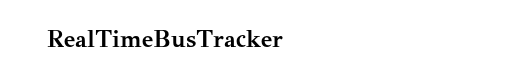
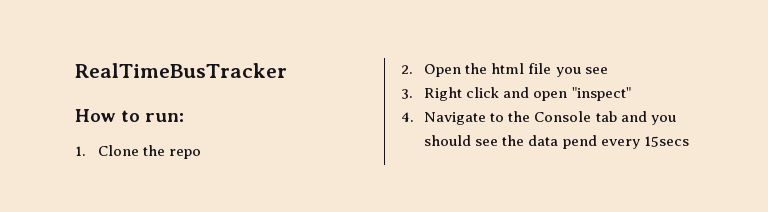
(283, 39) none -> [75,109,185,122] [75,145,202,159] [401,63,608,77] [401,87,631,101] [401,111,676,125] [424,135,689,149] // How to run: // 1. Clone the repo // 2. Open the html file you see // 3. Right click and open "inspect" // 4. Navigate to the Console tab and you should see the data pend every 15secs

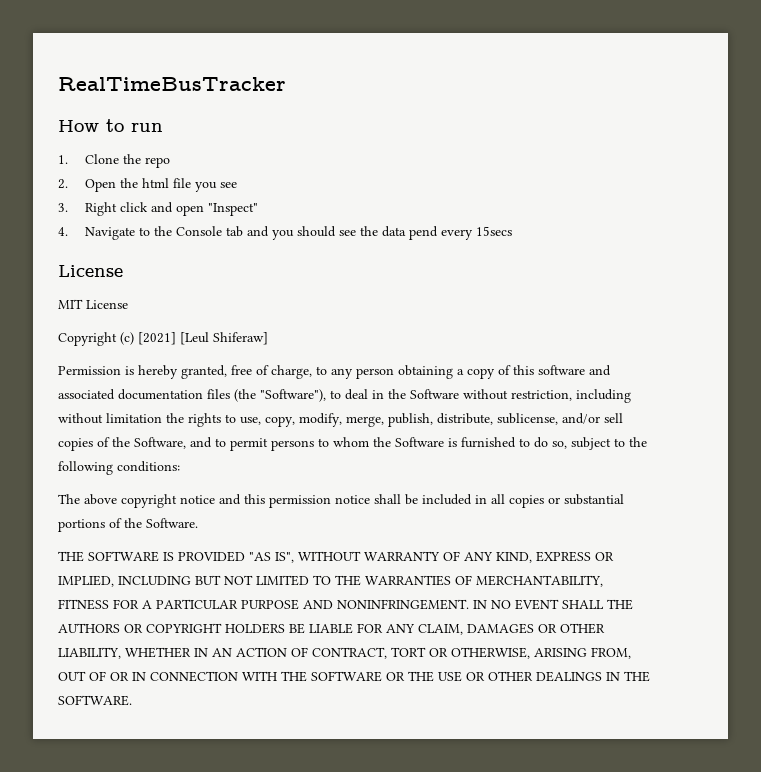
[145,113,185,122] run: -> [131,123,163,132] run
[571,87,631,101] "inspect" -> [208,203,259,216] "Inspect"
(689, 141) none -> [58,265,123,277] [58,299,128,309] [58,332,268,346] [58,365,611,379] [58,389,631,403] [58,413,623,427] [58,437,647,451] [58,461,180,475] [58,494,624,508] [58,518,198,532] [58,551,614,563] [58,575,603,587] [58,599,633,610] [58,623,605,635] [58,647,631,659] [58,671,650,682] [58,695,132,706] // License // MIT License // Copyright (c) [2021] [Leul Shiferaw] // Permission is hereby granted, free of charge, to any person obtaining a copy of this software and associated documentation files (the "Software"), to deal in the Software without restriction, including without limitation the rights to use, copy, modify, merge, publish, distribute, sublicense, and/or sell copies of the Software, and to permit persons to whom the Software is furnished to do so, subject to the following conditions: // The above copyright notice and this permission notice shall be included in all copies or substantial portions of the Software. // THE SOFTWARE IS PROVIDED "AS IS", WITHOUT WARRANTY OF ANY KIND, EXPRESS OR IMPLIED, INCLUDING BUT NOT LIMITED TO THE WARRANTIES OF MERCHANTABILITY, FITNESS FOR A PARTICULAR PURPOSE AND NONINFRINGEMENT. IN NO EVENT SHALL THE AUTHORS OR COPYRIGHT HOLDERS BE LIABLE FOR ANY CLAIM, DAMAGES OR OTHER LIABILITY, WHETHER IN AN ACTION OF CONTRACT, TORT OR OTHERWISE, ARISING FROM, OUT OF OR IN CONNECTION WITH THE SOFTWARE OR THE USE OR OTHER DEALINGS IN THE SOFTWARE.

